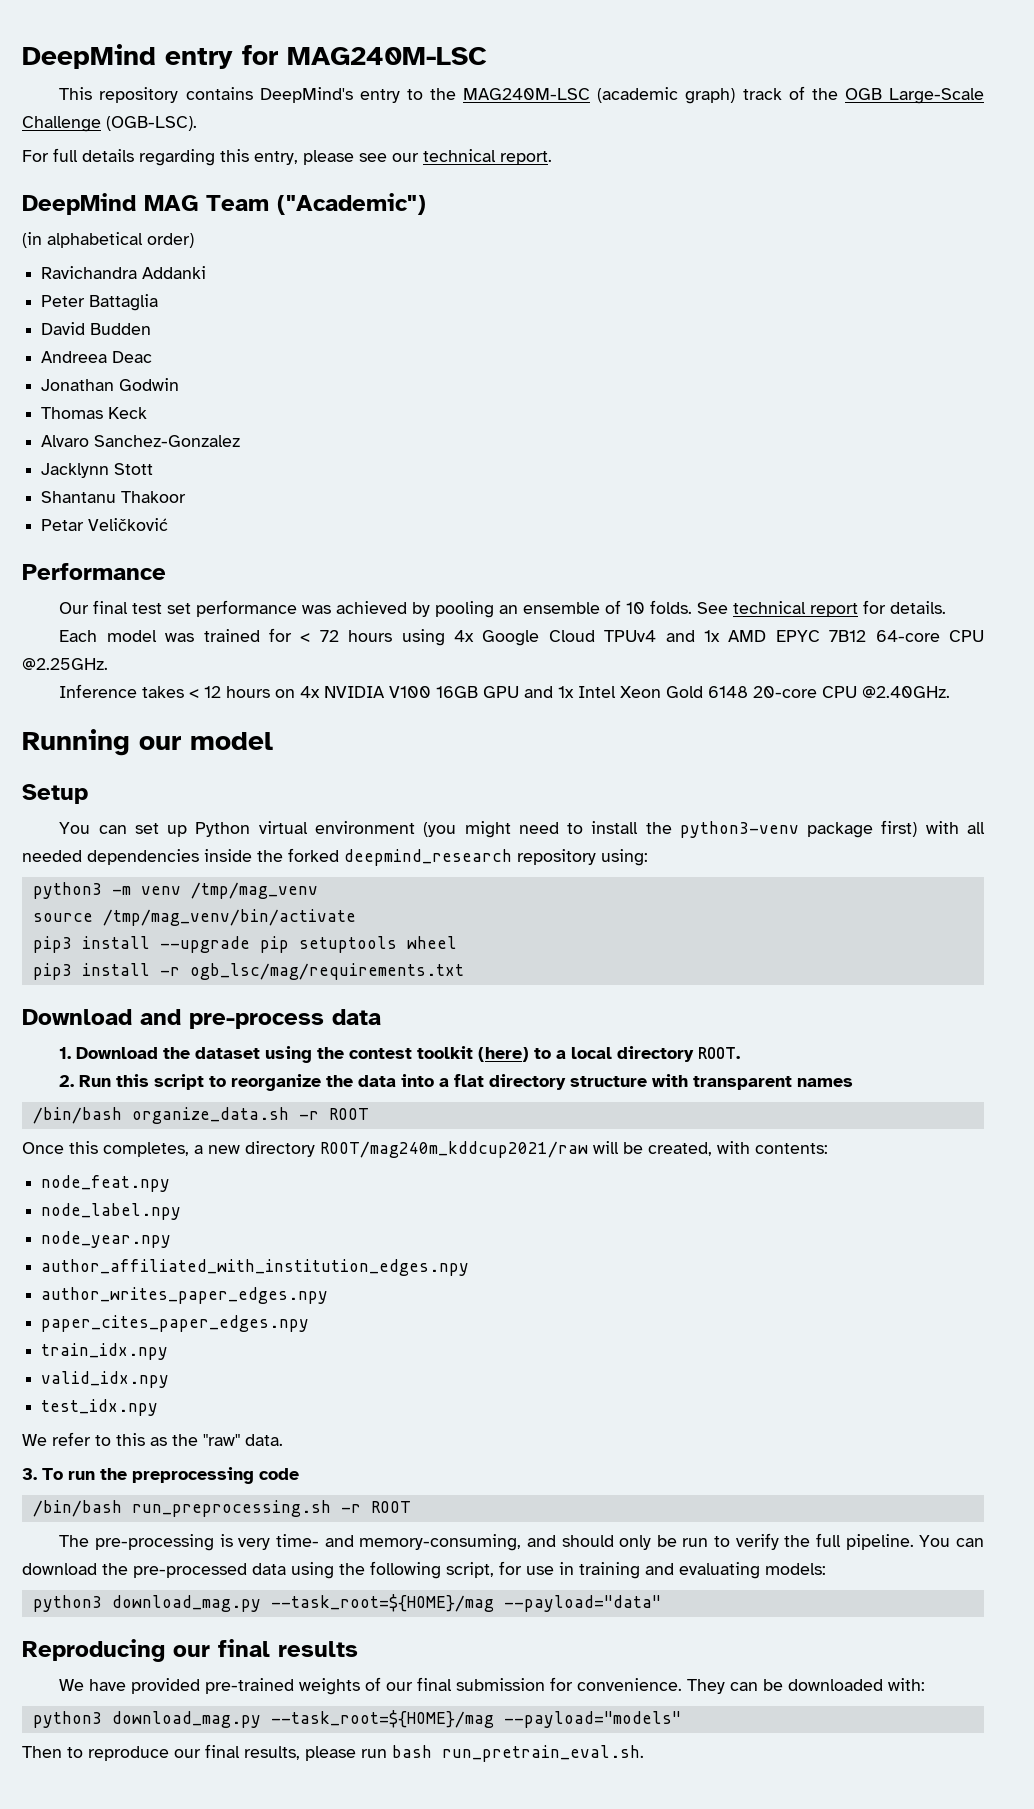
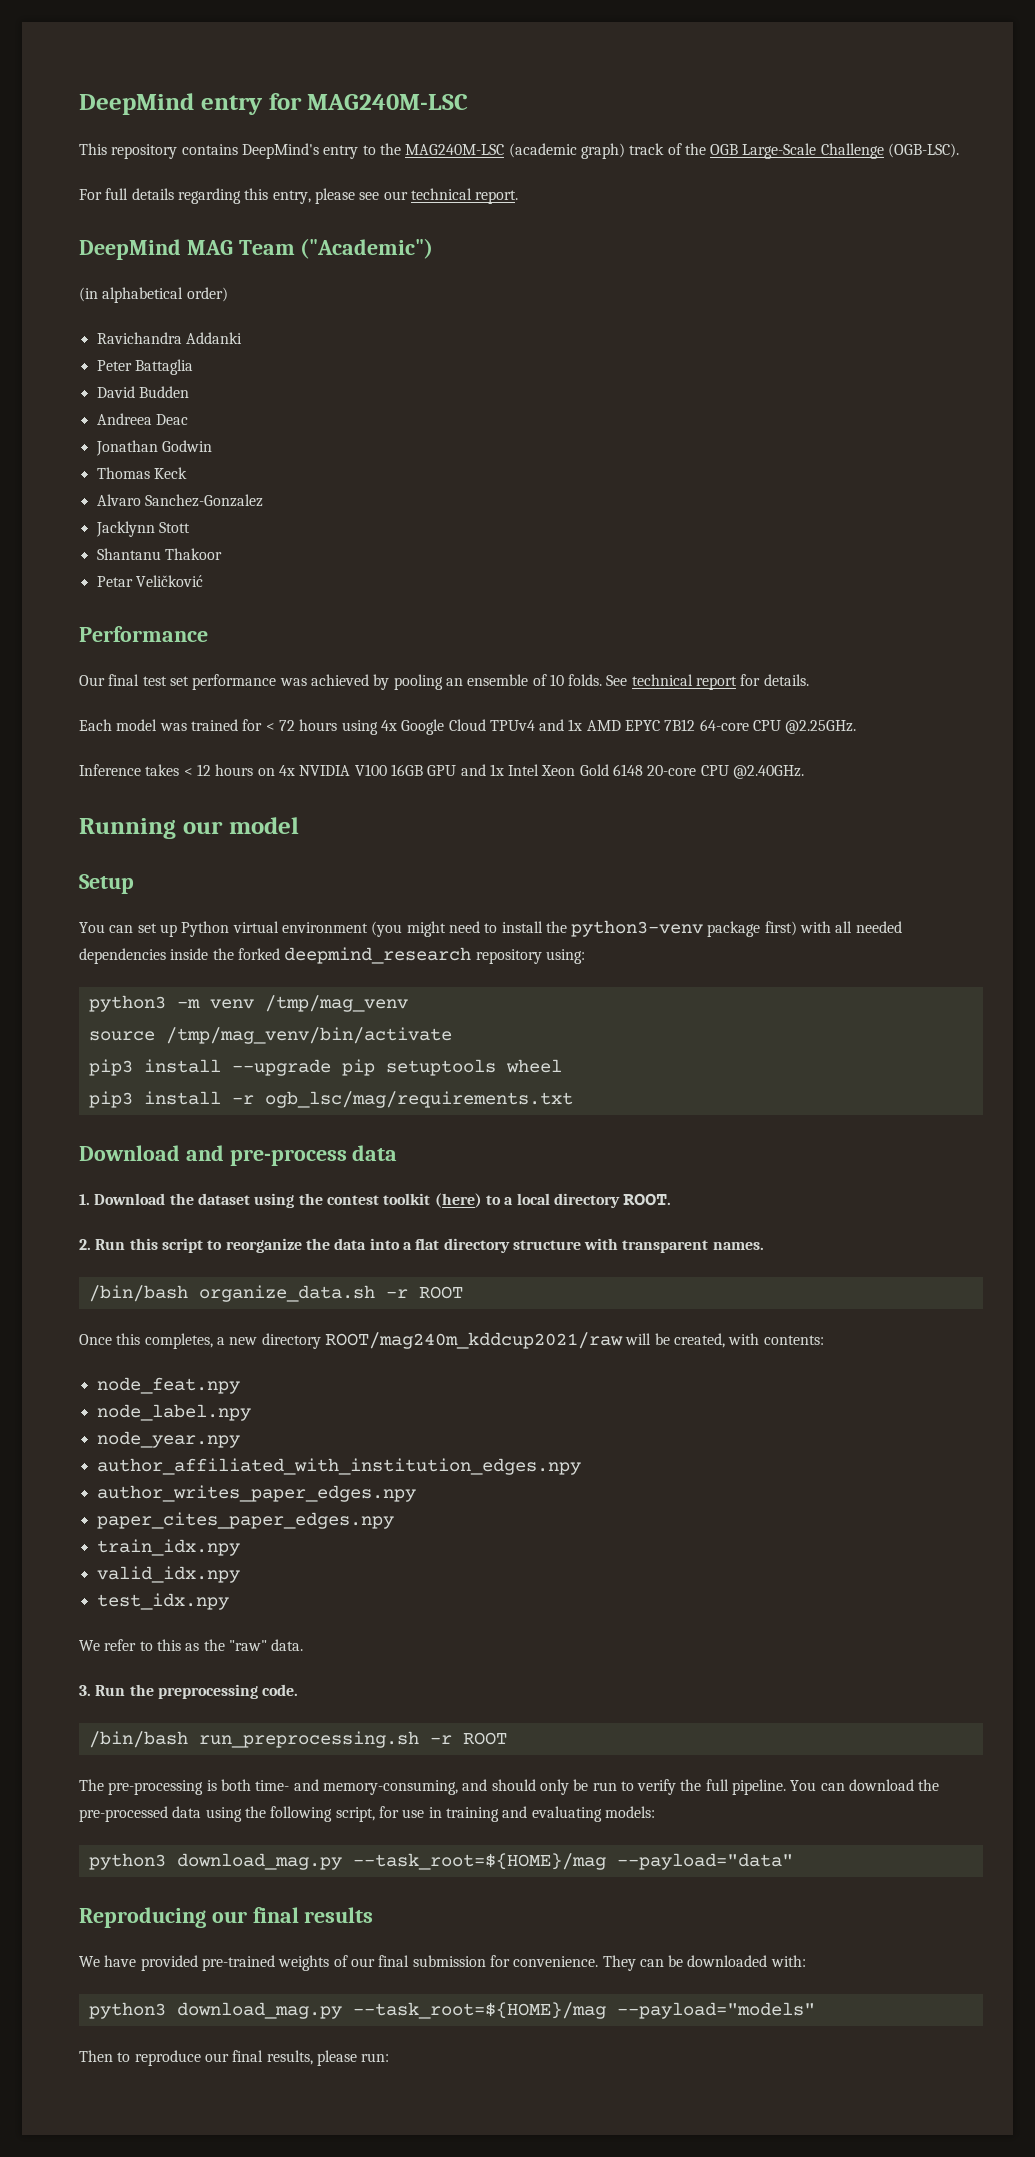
[797,1078,854,1087] names -> [712,1242,764,1250] names.
[42,1468,95,1480] To run -> [95,1685,126,1696] Run
[259,1468,299,1480] code -> [262,1684,299,1696] code.
[238,1538,271,1550] very -> [220,1779,251,1791] both
[361,1745,644,1762] run bash run_pretrain_eval.sh. -> [361,2053,390,2062] run:

